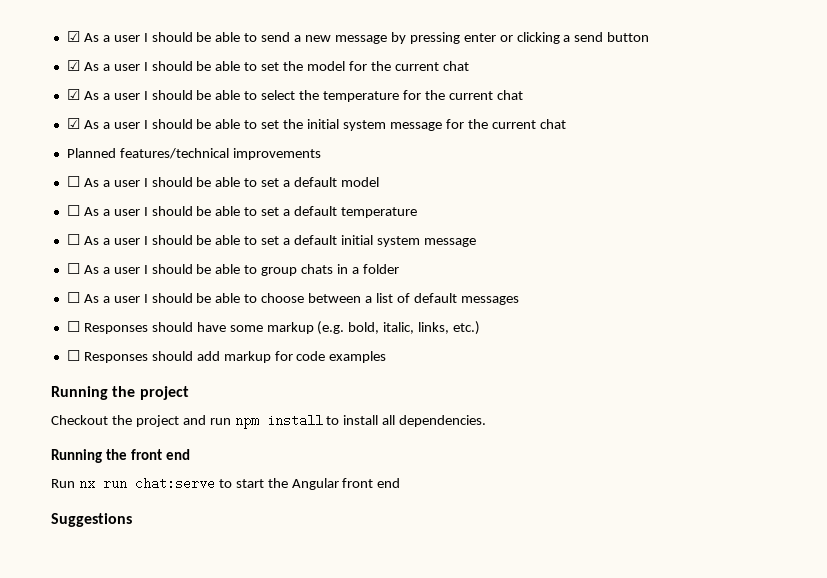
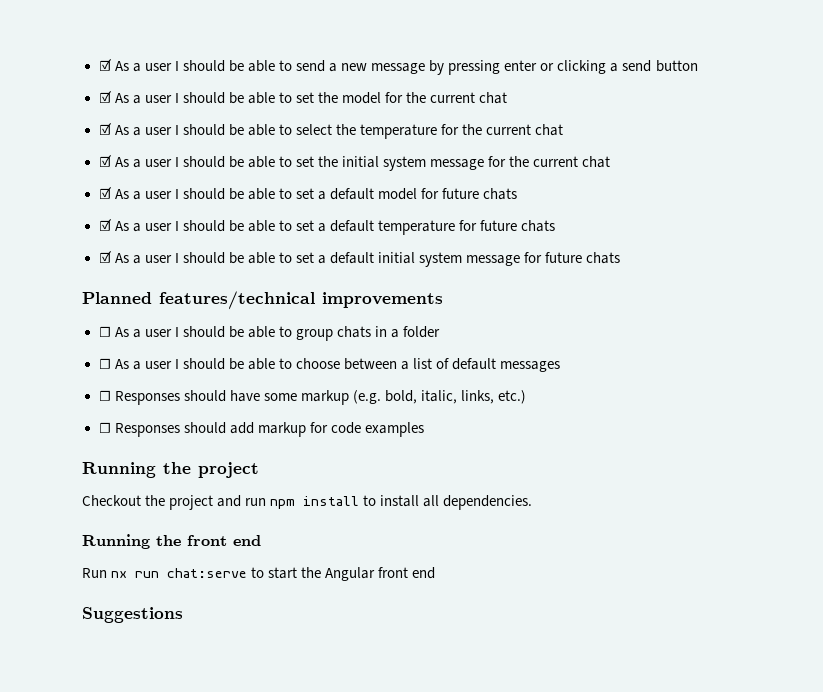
[66,148,321,160] [66,176,80,187] Planned features/technical improvements // ☐ -> [98,187,112,199] ☑
[66,205,80,216] // ☐ -> [421,188,518,200] [98,219,112,231] for future chats // ☑
[66,234,80,245] // ☐ -> [459,220,556,232] [98,251,112,263] for future chats // ☑
(476, 242) none -> [524,252,621,264] [82,291,443,310] for future chats // Planned features/technical improvements

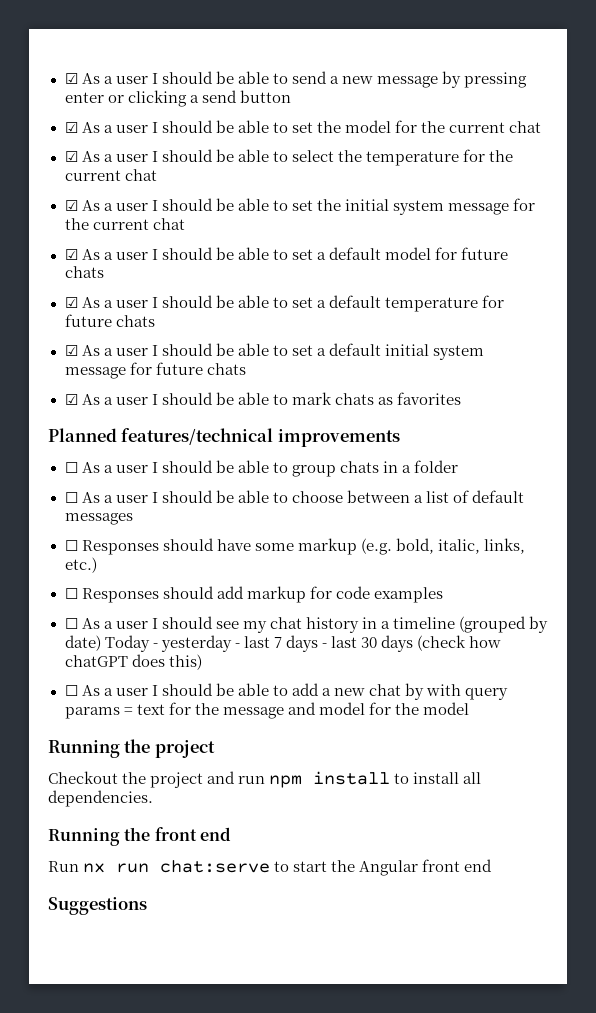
(621, 258) none -> [64,392,462,405] // ☑ As a user I should be able to mark chats as favorites
(424, 429) none -> [64,616,549,633] [64,635,502,652] [64,654,202,670] [64,683,509,700] [64,702,470,719] // ☐ As a user I should see my chat history in a timeline (grouped by date) Today - yesterday - last 7 days - last 30 days (check how chatGPT does this) // ☐ As a user I should be able to add a new chat by with query params = text for the message and model for the model

